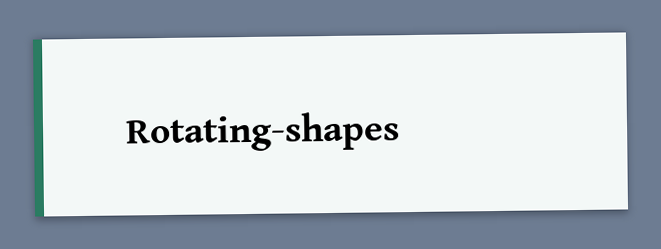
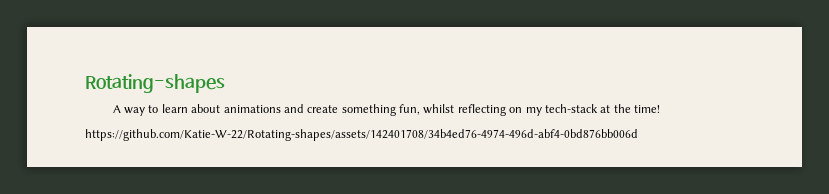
(400, 132) none -> [112,104,661,116] [85,129,638,141] // A way to learn about animations and create something fun, whilst reflecting on my tech-stack at the time! // https://github.com/Katie-W-22/Rotating-shapes/assets/142401708/34b4ed76-4974-496d-abf4-0bd876bb006d

